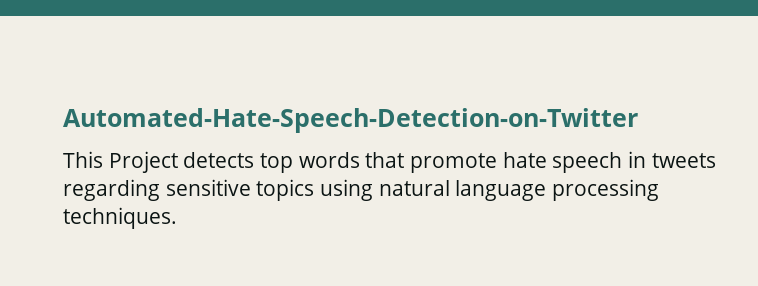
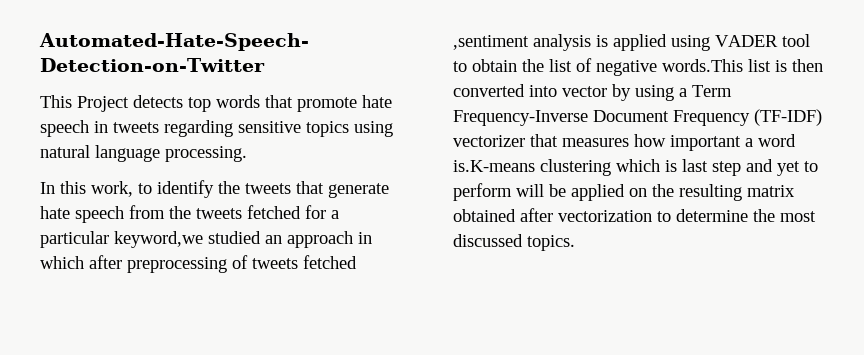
[552,179,660,201] [63,207,177,229] processing techniques. -> [165,146,247,162] [40,180,389,198] [40,205,339,223] [40,231,372,248] [40,255,357,273] [453,34,810,51] [453,58,823,76] [453,84,732,101] [453,109,822,126] [453,134,796,151] [453,159,818,176] [453,183,795,201] [453,208,816,222] [453,234,575,251] processing. // In this work, to identify the tweets that generate hate speech from the tweets fetched for a particular keyword,we studied an approach in which after preprocessing of tweets fetched ,sentiment analysis is applied using VADER tool to obtain the list of negative words.This list is then converted into vector by using a Term Frequency-Inverse Document Frequency (TF-IDF) vectorizer that measures how important a word is.K-means clustering which is last step and yet to perform will be applied on the resulting matrix obtained after vectorization to determine the most discussed topics.

